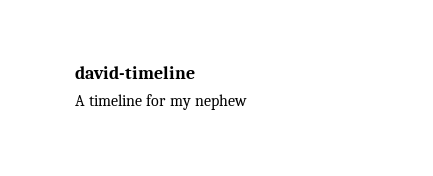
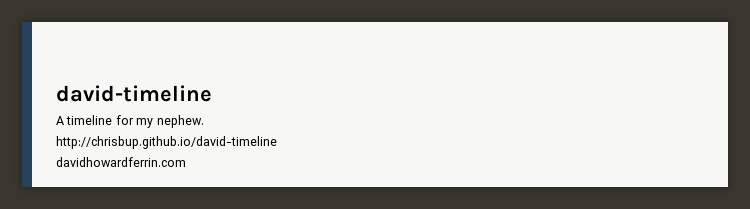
[194,94,247,110] nephew -> [156,115,204,128] [56,136,277,149] [56,157,186,167] nephew. // http://chrisbup.github.io/david-timeline // davidhowardferrin.com

